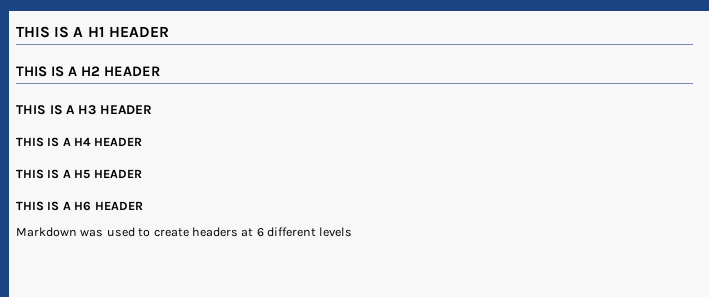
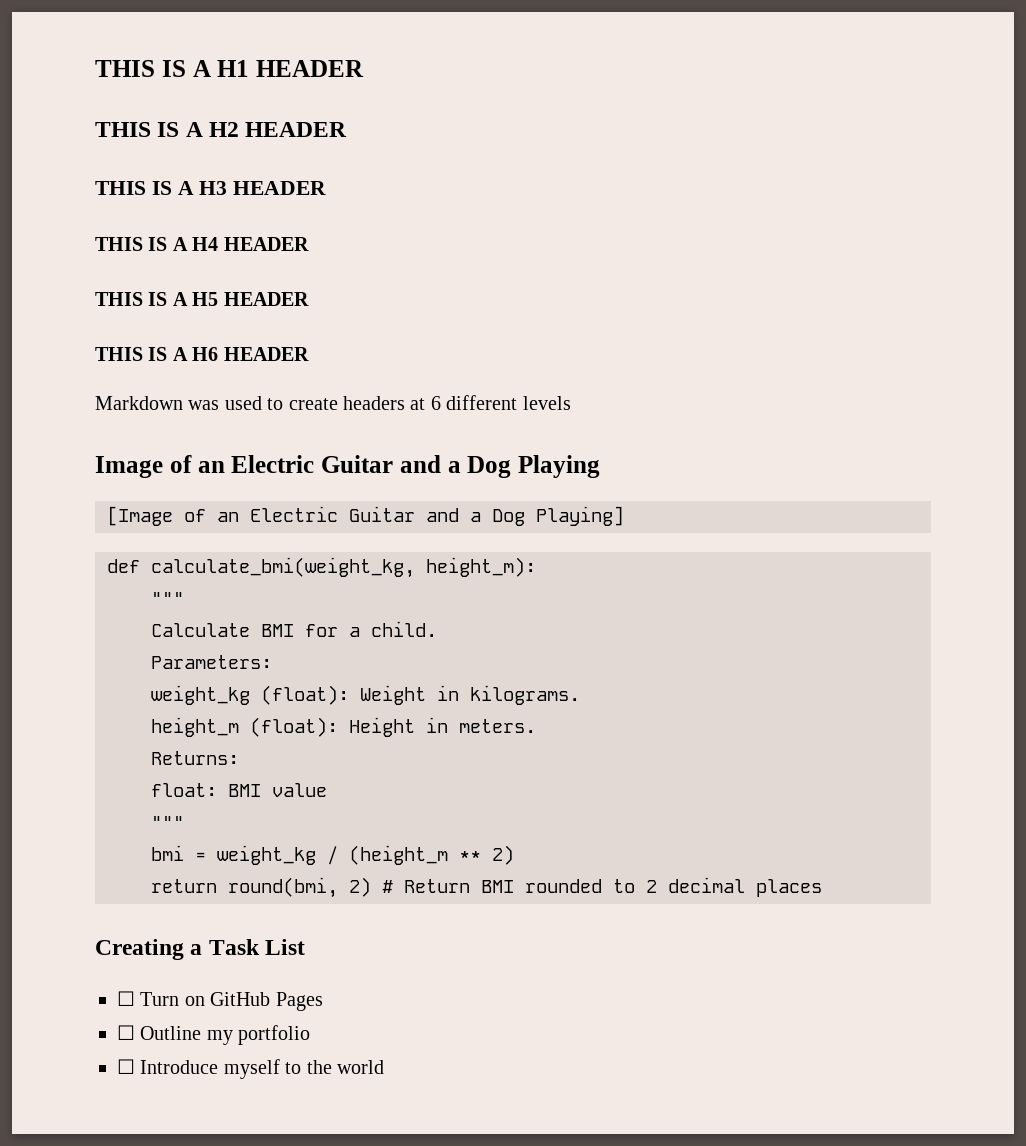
(353, 232) none -> [95,455,600,478] [107,506,624,526] [107,557,536,578] [151,592,184,605] [151,621,437,637] [151,655,272,669] [151,685,580,705] [151,717,536,737] [151,751,239,765] [151,783,327,797] [151,816,184,829] [151,845,514,865] [151,877,822,898] [95,939,306,960] [117,991,323,1011] [117,1025,311,1045] [117,1059,384,1079] // Image of an Electric Guitar and a Dog Playing // [Image of an Electric Guitar and a Dog Playing] // def calculate_bmi(weight_kg, height_m): // """ // Calculate BMI for a child. // Parameters: // weight_kg (float): Weight in kilograms. // height_m (float): Height in meters. // Returns: // float: BMI value // """ // bmi = weight_kg / (height_m ** 2) // return round(bmi, 2) # Return BMI rounded to 2 decimal places // Creating a Task List // ☐ Turn on GitHub Pages // ☐ Outline my portfolio // ☐ Introduce myself to the world

